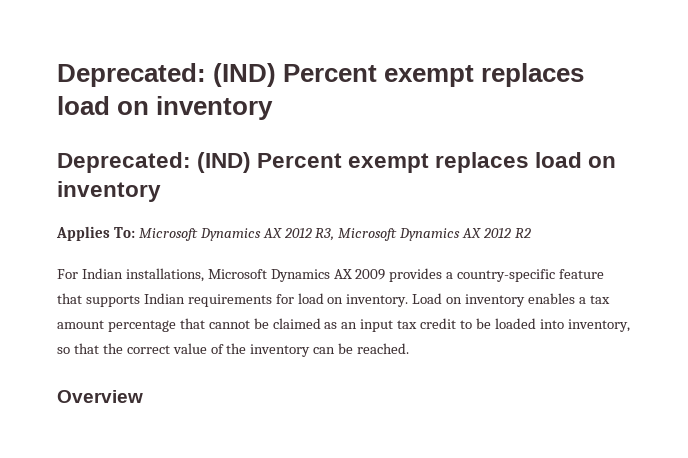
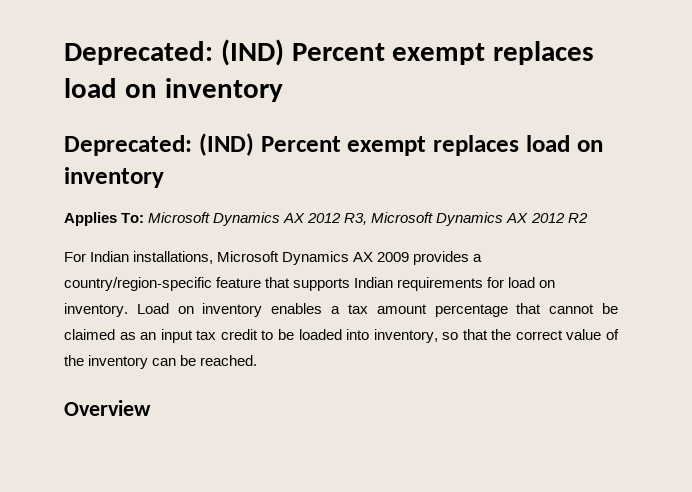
[457,269,556,282] country-specific -> [64,277,212,291] country/region-specific

